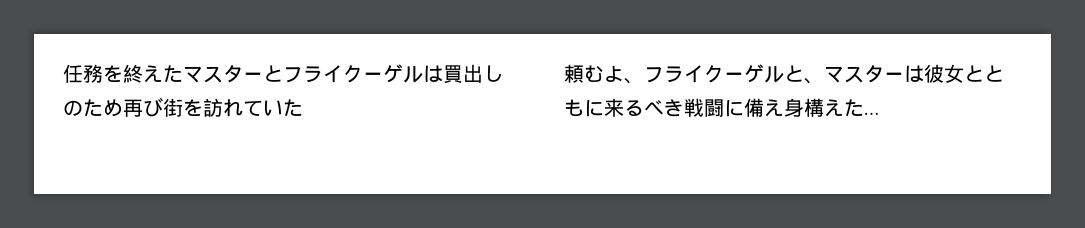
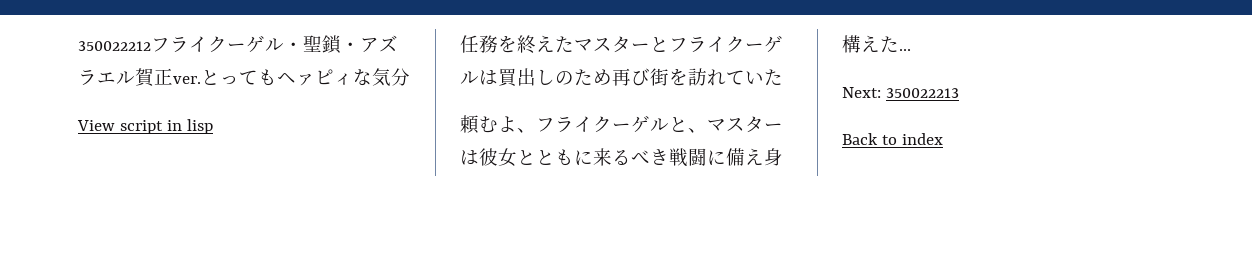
(63, 73) none -> [78,35,398,54] [78,68,410,87] [77,119,213,134] 350022212フライクーゲル・聖鎖・アズラエル賀正ver.とってもヘァピィな気分 // View script in lisp //
(879, 113) none -> [842,87,959,98] [842,133,943,145] // Next: 350022213 // Back to index

